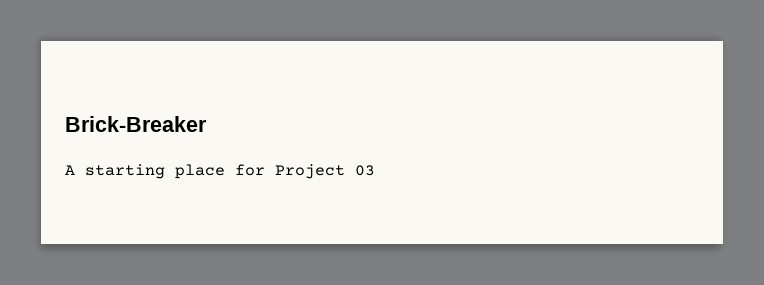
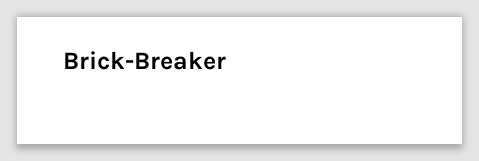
[65,164,375,179] // A starting place for Project 03 -> (226, 60) none

